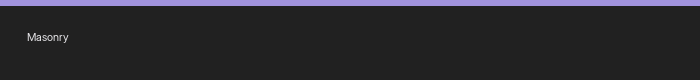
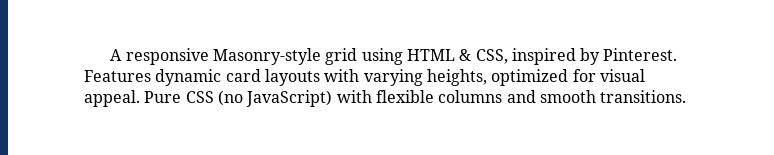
[27,33,69,43] Masonry -> [110,48,678,65] [84,69,645,86] [84,90,687,107] A responsive Masonry-style grid using HTML & CSS, inspired by Pinterest. Features dynamic card layouts with varying heights, optimized for visual appeal. Pure CSS (no JavaScript) with flexible columns and smooth transitions.

